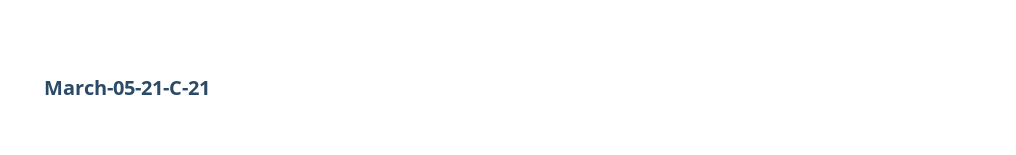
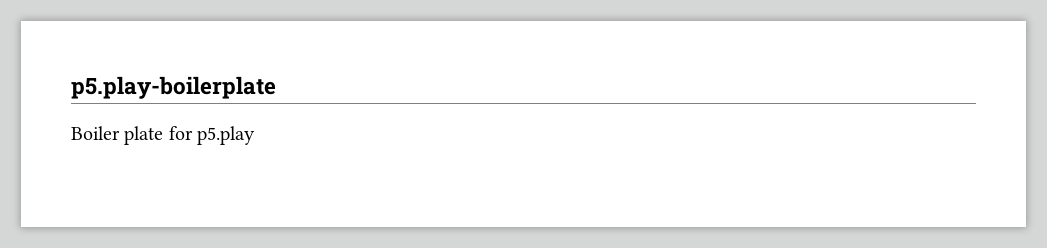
[44,80,210,95] March-05-21-C-21 -> [71,76,276,99] [71,126,256,145] p5.play-boilerplate // Boiler plate for p5.play

